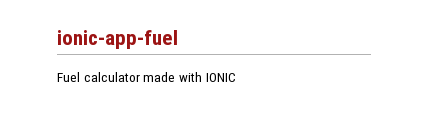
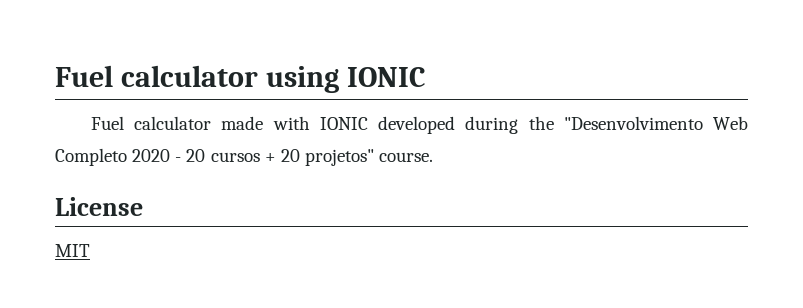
[57,30,178,49] ionic-app-fuel -> [55,65,426,93] Fuel calculator using IONIC
(236, 77) none -> [378,116,749,134] [55,148,434,166] [55,197,143,216] [55,244,90,257] developed during the "Desenvolvimento Web Completo 2020 - 20 cursos + 20 projetos" course. // License // MIT

